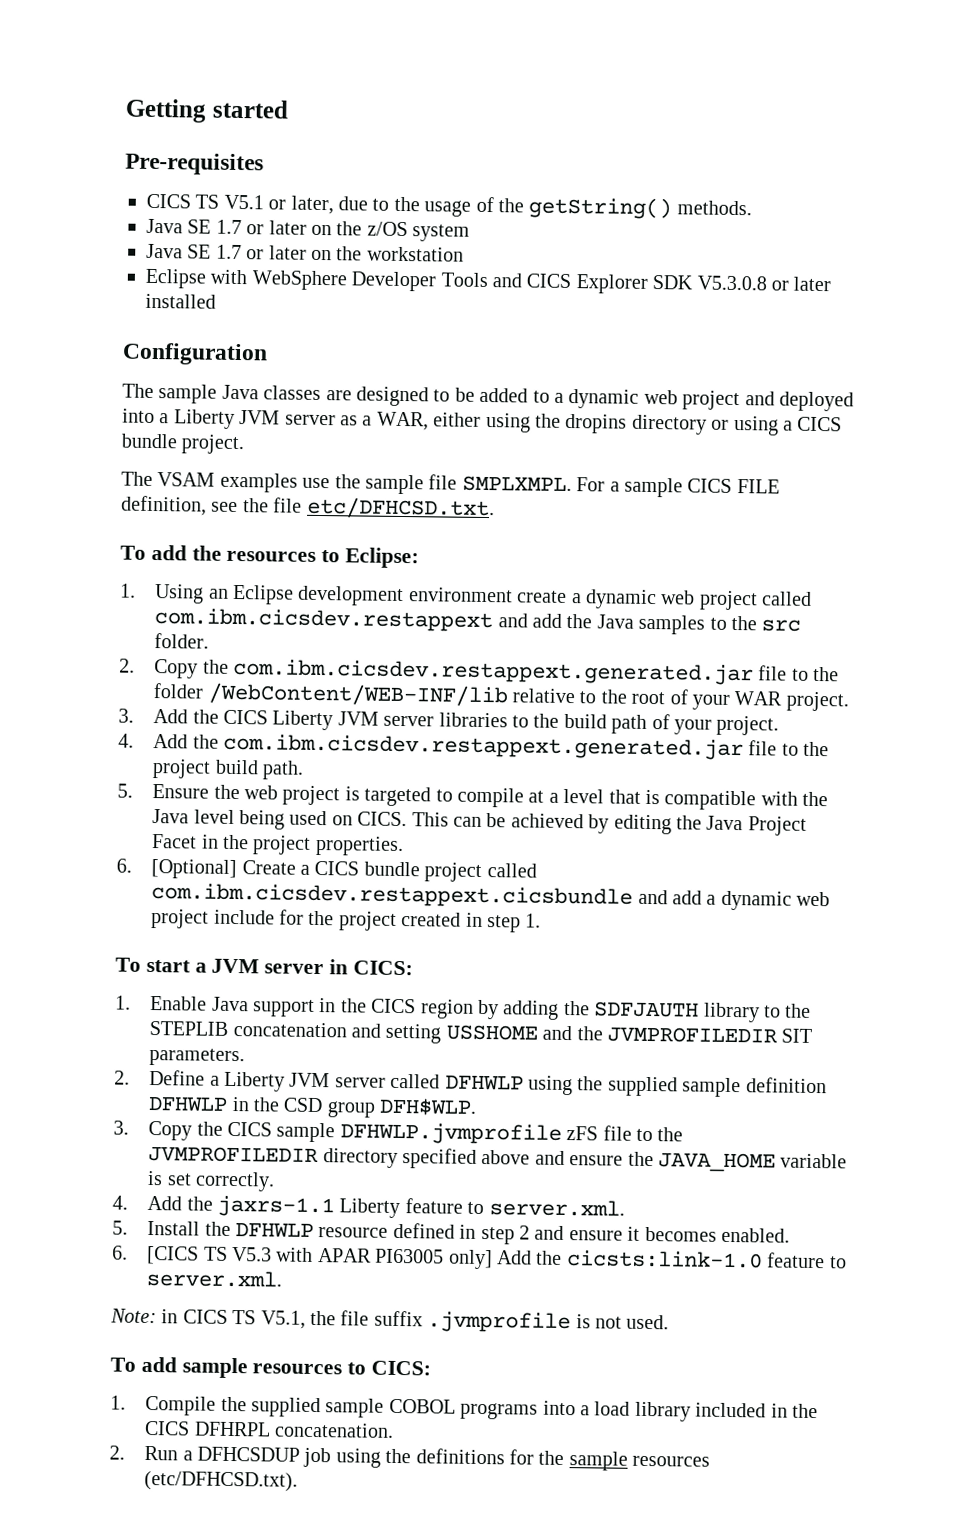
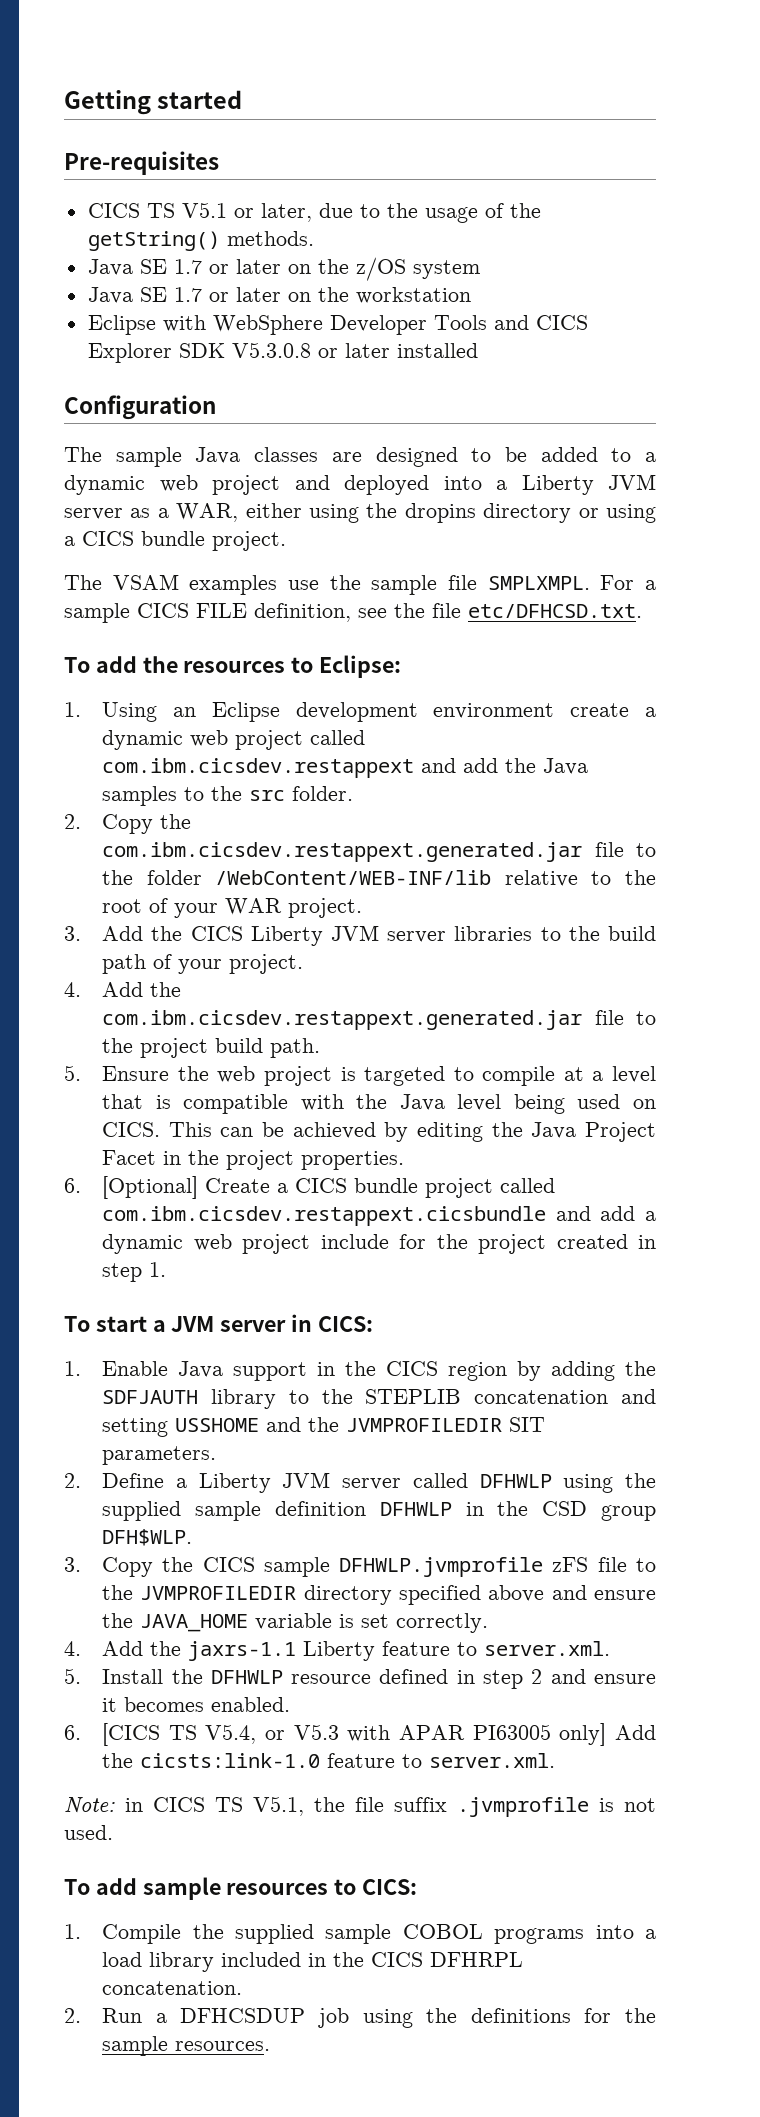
(228, 1253) none -> [205,1724,286,1744] V5.4, or
[632,1455,711,1467] [144,1470,299,1492] resources (etc/DFHCSD.txt). -> [175,2041,271,2051] resources.

